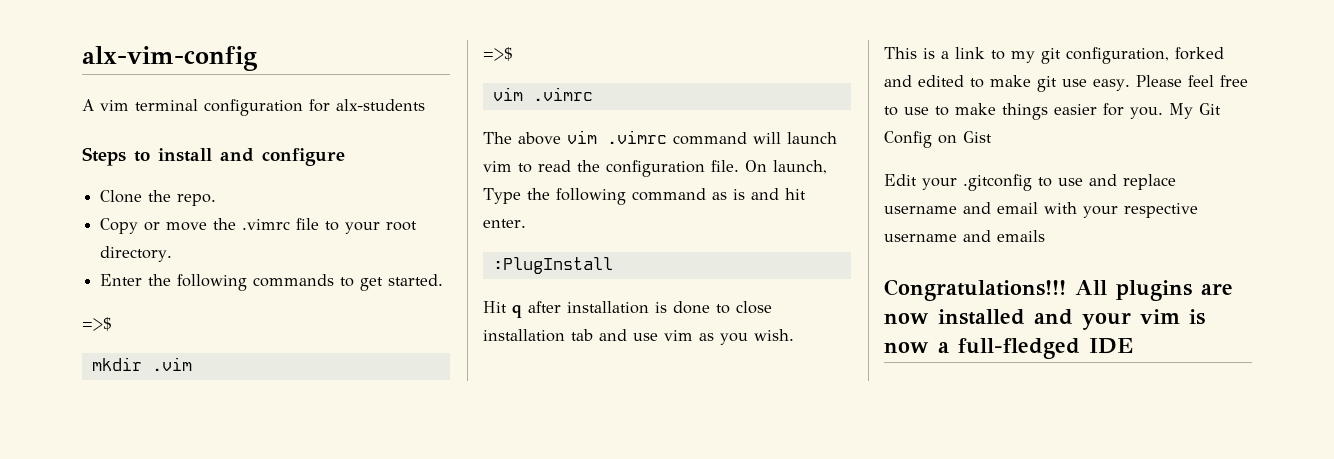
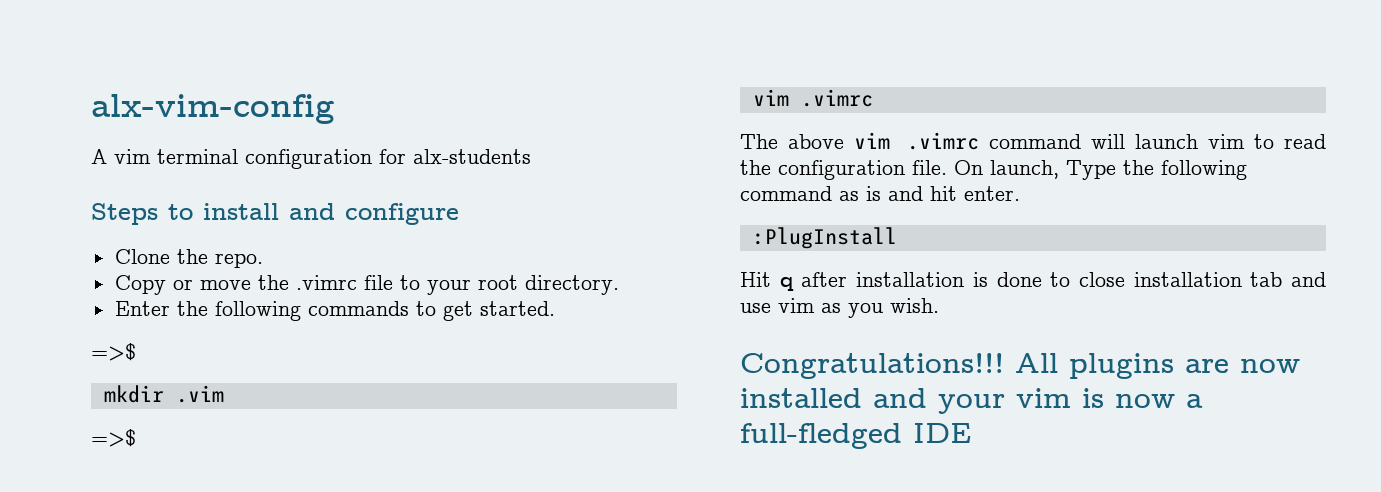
[884,47,1224,64] [884,75,1248,92] [884,103,1221,120] [884,131,992,148] [884,174,1176,191] [884,202,1198,218] [884,230,1045,242] // This is a link to my git configuration, forked and edited to make git use easy. Please feel free to use to make things easier for you. My Git Config on Gist // Edit your .gitconfig to use and replace username and email with your respective username and emails -> (939, 305) none

